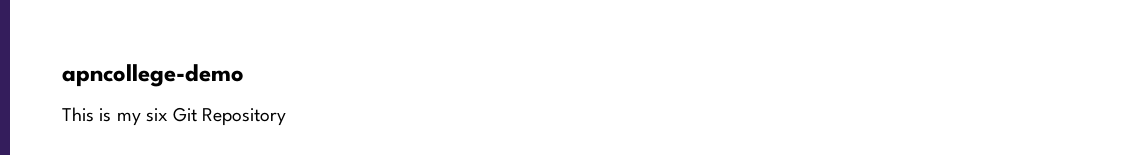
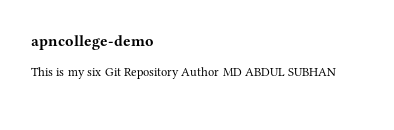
(287, 117) none -> [181,67,337,77] Author MD ABDUL SUBHAN

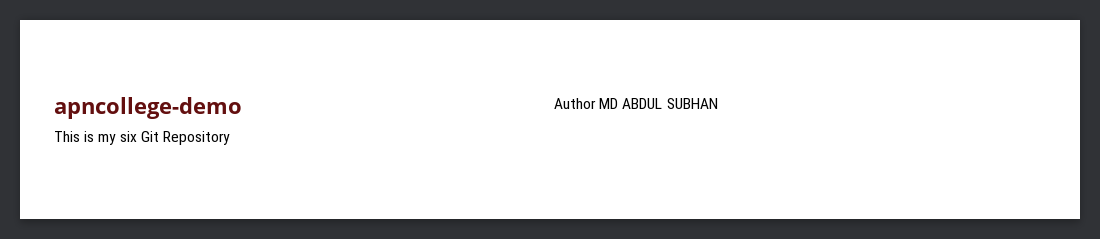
(179, 73) none -> (230, 138) //

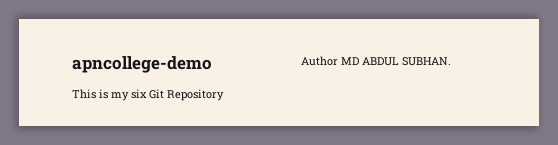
[666,98,718,109] SUBHAN -> [402,57,451,66] SUBHAN.

